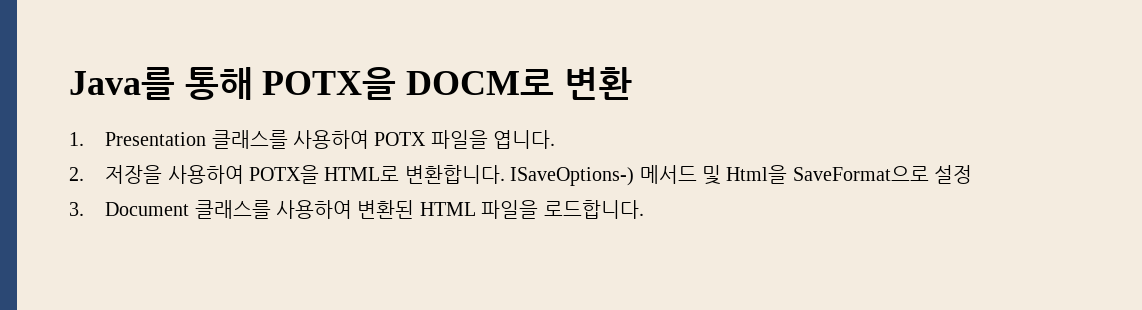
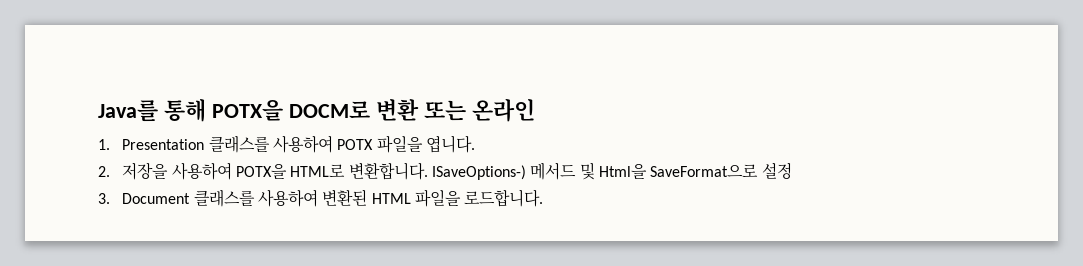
(632, 83) none -> [423,99,535,122] 또는 온라인

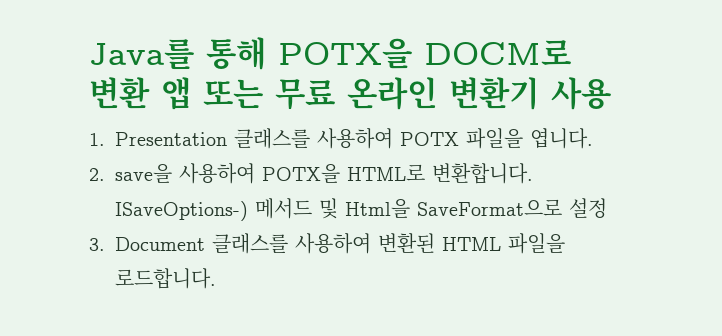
[423,100,466,121] 또는 -> [161,77,335,110] 앱 또는 무료
(535, 110) none -> [449,77,611,110] 변환기 사용
[122,162,169,180] 저장을 -> [115,164,172,183] save을

